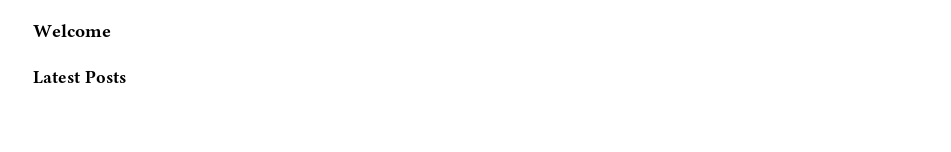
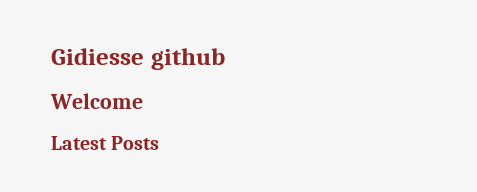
(33, 30) none -> [51,48,225,70] Gidiesse github //

